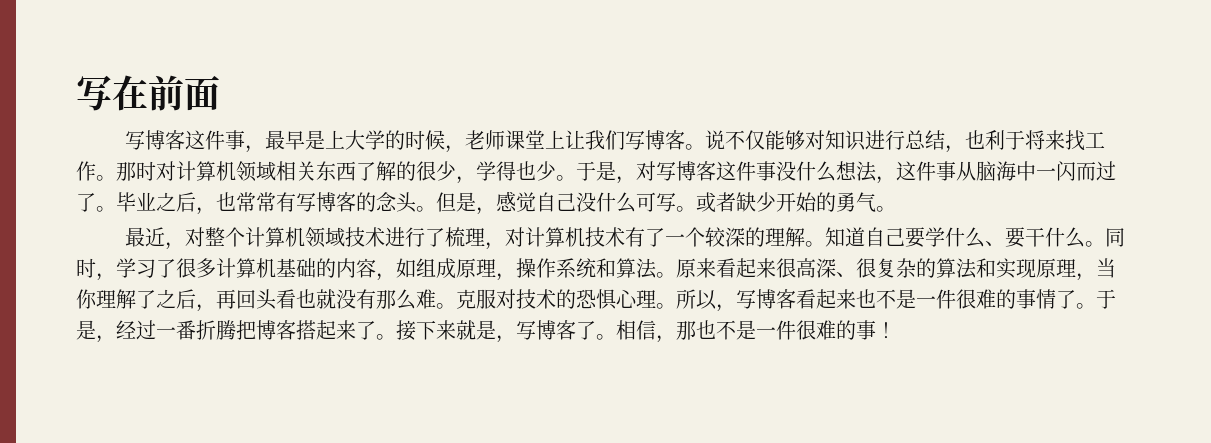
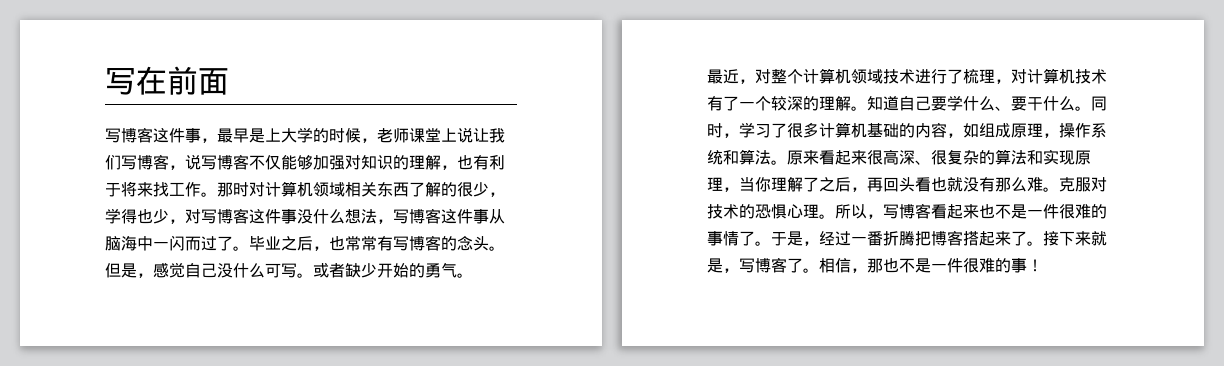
(566, 139) none -> [457,127,473,143] 说
[685,130,986,153] 。说不仅能够对知识进行总结，也 -> [169,154,489,170] ，说写博客不仅能够加强对知识的理解，也有
[556,161,616,181] 。于是 -> (169, 216) none
(896, 180) none -> [393,208,441,224] 写博客

